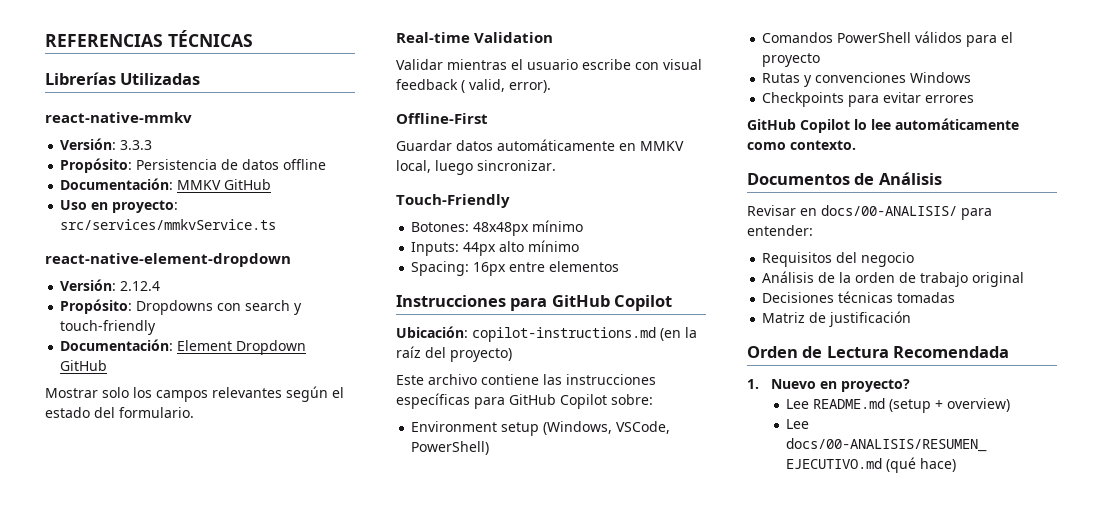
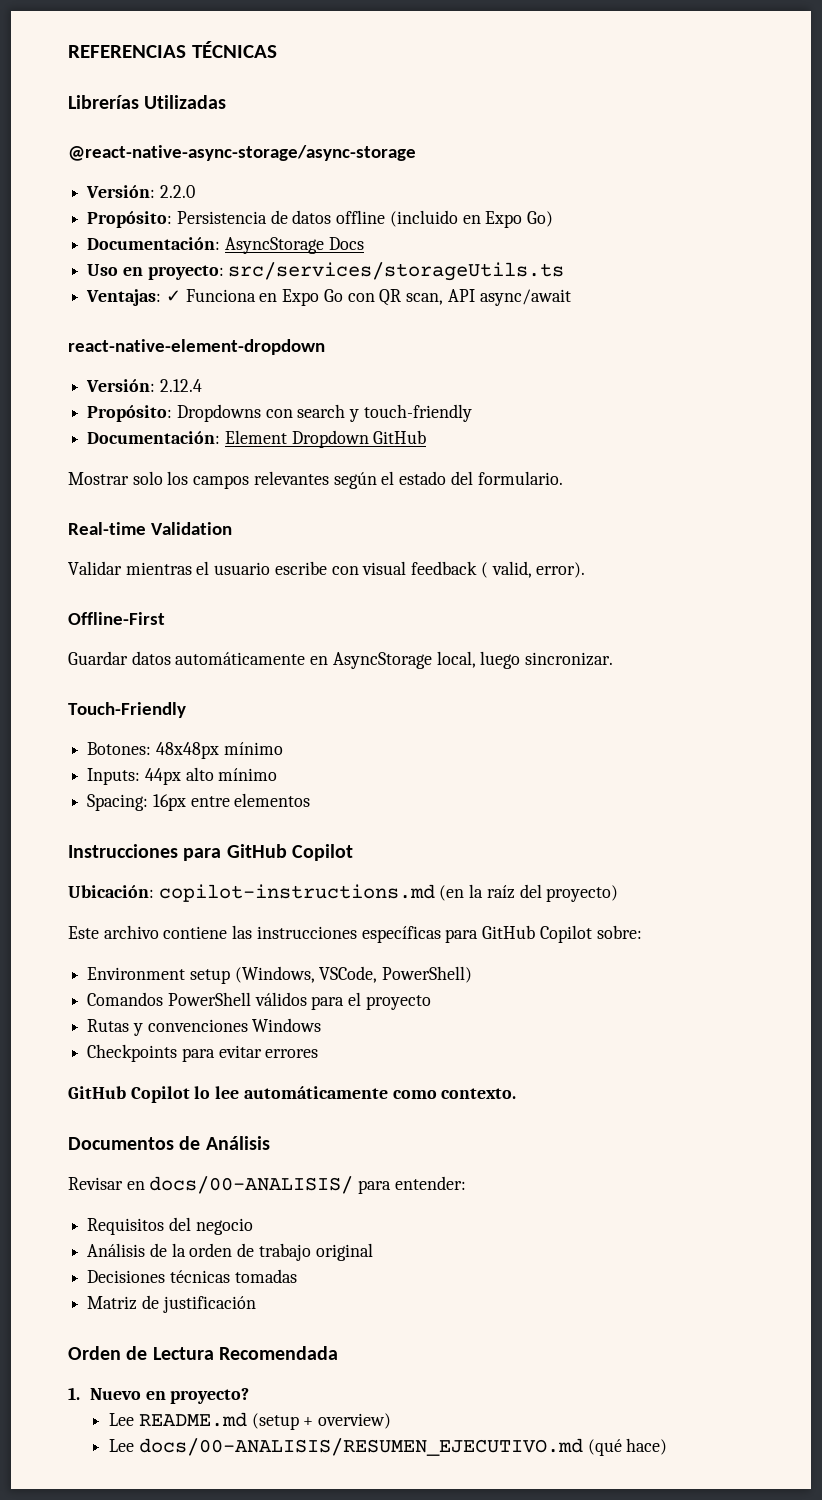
[45,112,192,123] [60,138,153,150] react-native-mmkv // Versión: 3.3.3 -> [68,145,416,161] [86,185,195,198] @react-native-async-storage/async-storage // Versión: 2.2.0
[60,178,272,190] // Documentación: MMKV GitHub -> [389,210,554,228] [87,237,364,254] (incluido en Expo Go) // Documentación: AsyncStorage Docs
[60,219,277,230] src/services/mmkvService.ts -> [228,262,565,281] [86,289,571,306] src/services/storageUtils.ts // Ventajas: ✓ Funciona en Expo Go con QR scan, API async/await
[640,141,684,151] MMKV -> [332,652,432,669] AsyncStorage

